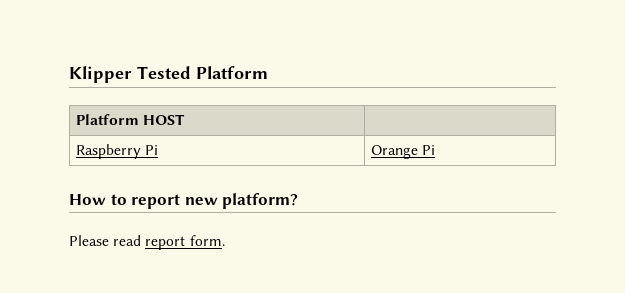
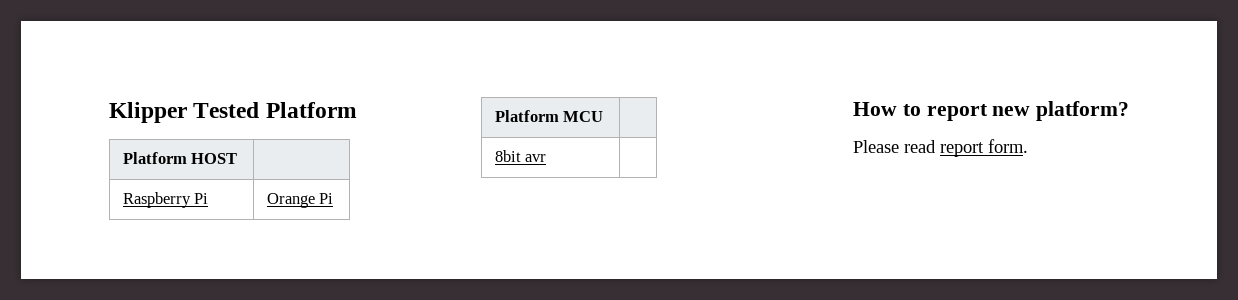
(436, 150) none -> [494,110,604,122] [494,150,547,162] // Platform MCU | // 8bit avr |

